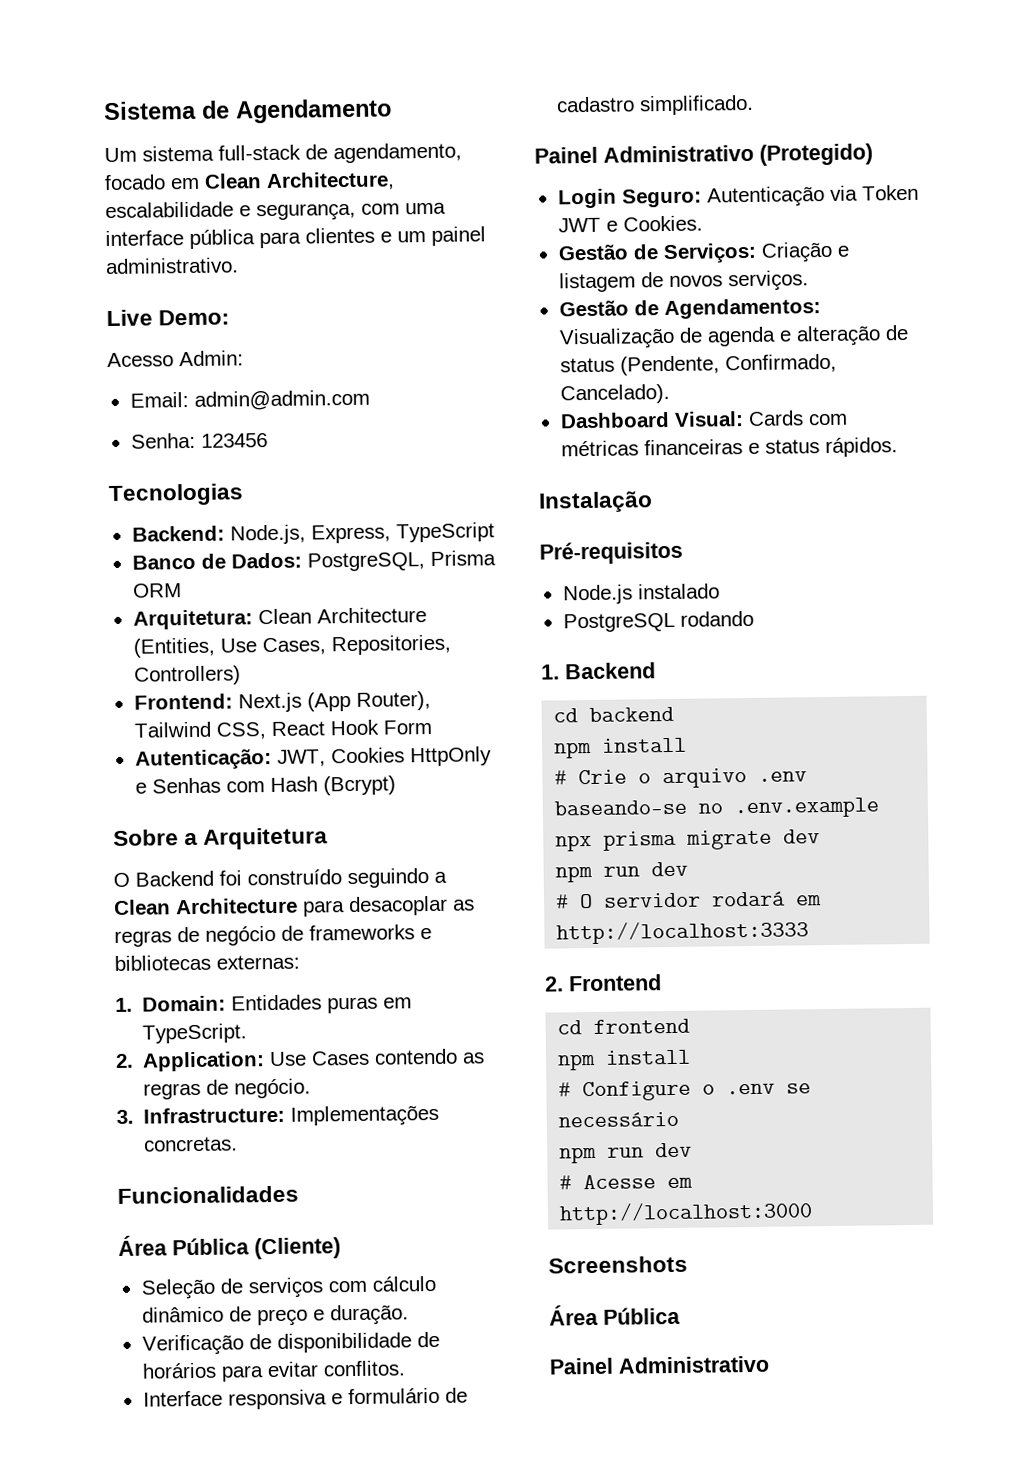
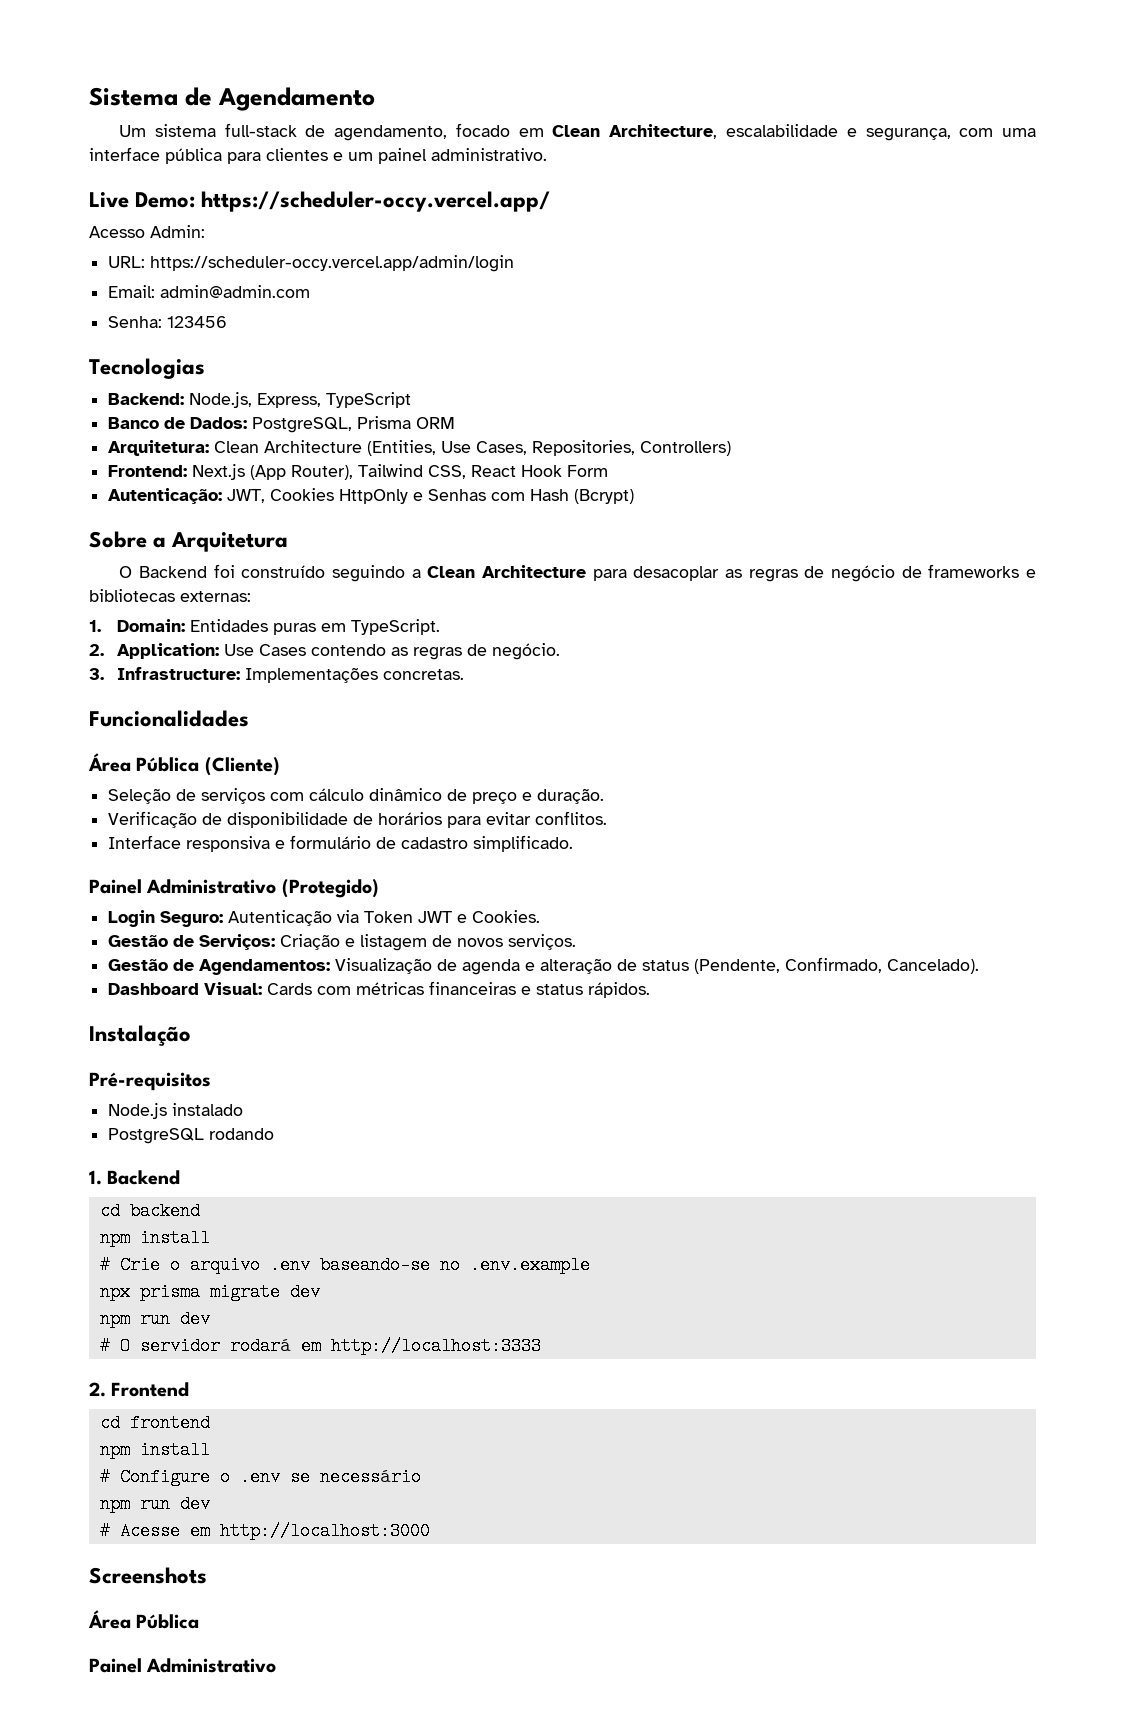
(231, 317) none -> [201,191,551,212] https://scheduler-occy.vercel.app/
(244, 358) none -> [108,255,515,272] // URL: https://scheduler-occy.vercel.app/admin/login

